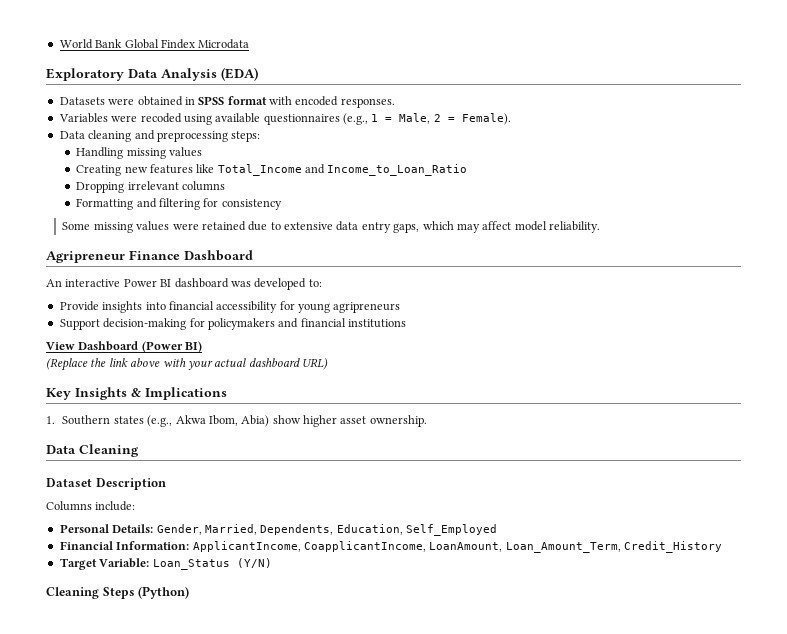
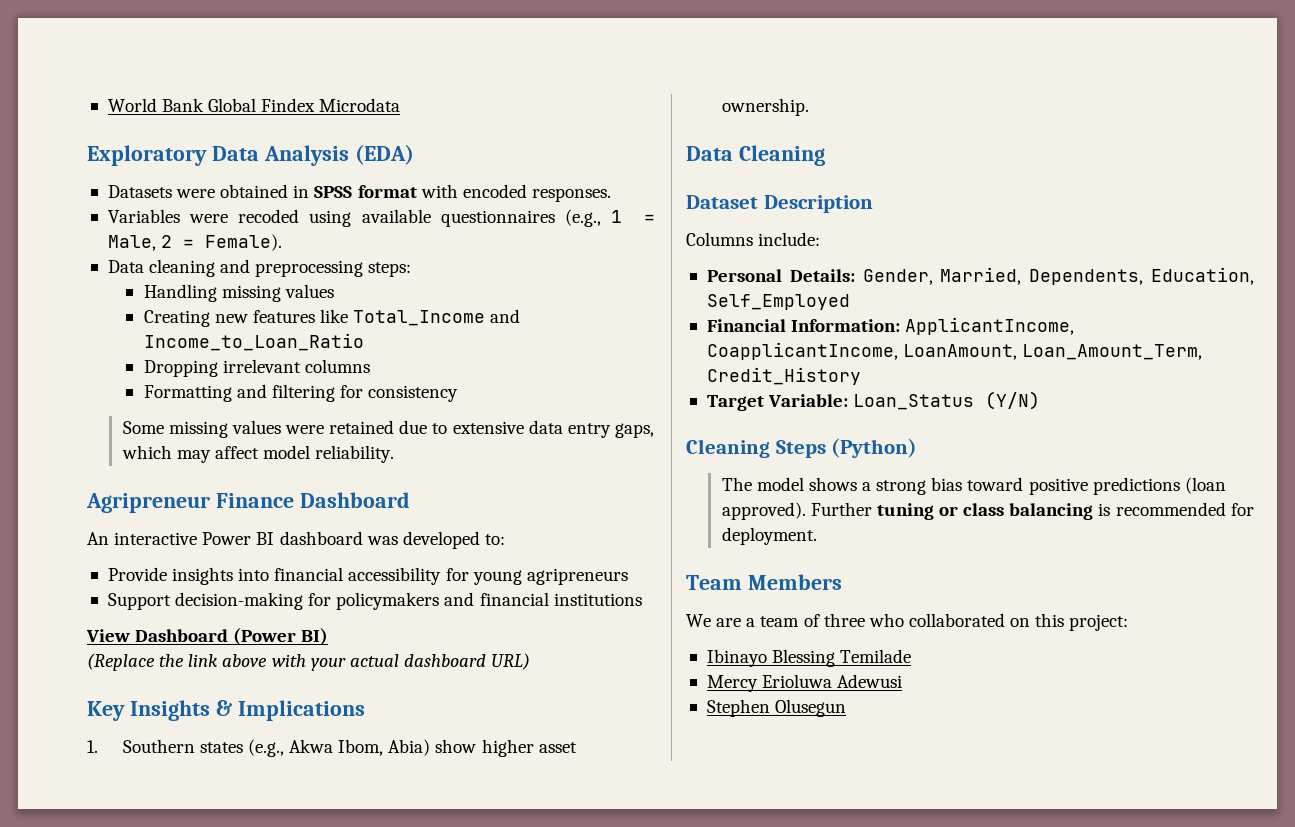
(190, 592) none -> [721,477,1226,495] [721,502,1254,520] [721,527,817,545] [686,574,842,590] [686,613,1129,631] [706,649,912,667] [706,674,903,692] [706,699,847,717] // The model shows a strong bias toward positive predictions (loan approved). Further tuning or class balancing is recommended for deployment. // Team Members // We are a team of three who collaborated on this project: // Ibinayo Blessing Temilade // Mercy Erioluwa Adewusi // Stephen Olusegun

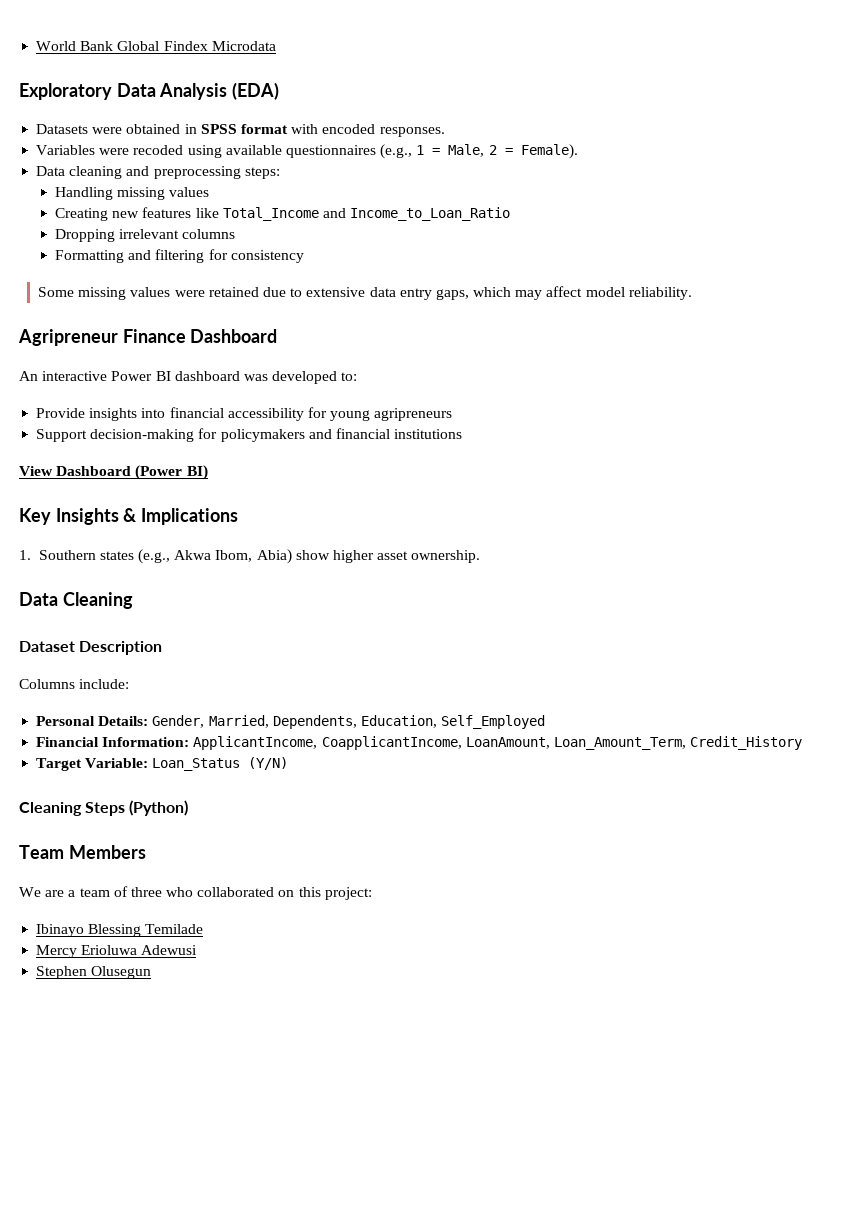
[87,653,531,671] // (Replace the link above with your actual dashboard URL) -> (208, 472) none
[721,477,1226,495] [721,502,1254,520] [721,527,817,545] // The model shows a strong bias toward positive predictions (loan approved). Further tuning or class balancing is recommended for deployment. -> (189, 808) none

